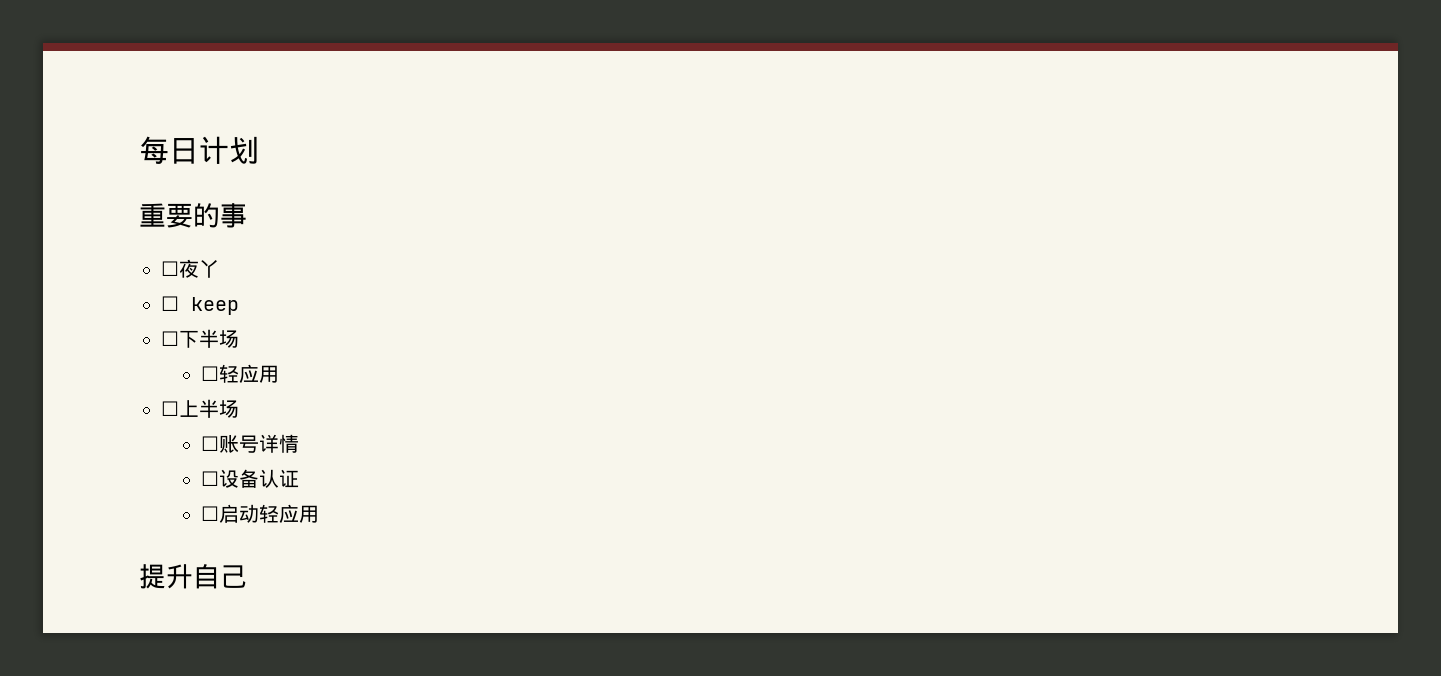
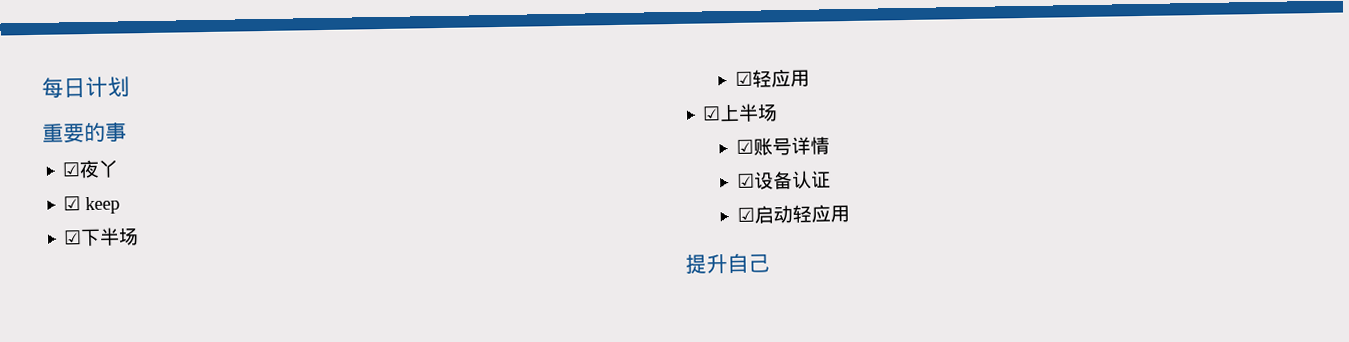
[161,261,179,276] ☐ -> [62,162,82,177] ☑
[161,296,179,311] ☐ -> [63,196,82,211] ☑
[161,331,179,346] ☐ -> [63,230,83,245] ☑
[200,364,279,383] [161,401,179,416] ☐轻应用 // ☐ -> [735,68,811,88] [702,106,722,121] ☑轻应用 // ☑
[200,436,219,451] ☐ -> [736,139,755,154] ☑
[200,471,219,486] ☐ -> [737,173,756,188] ☑
[200,506,219,521] ☐ -> [737,207,756,222] ☑

